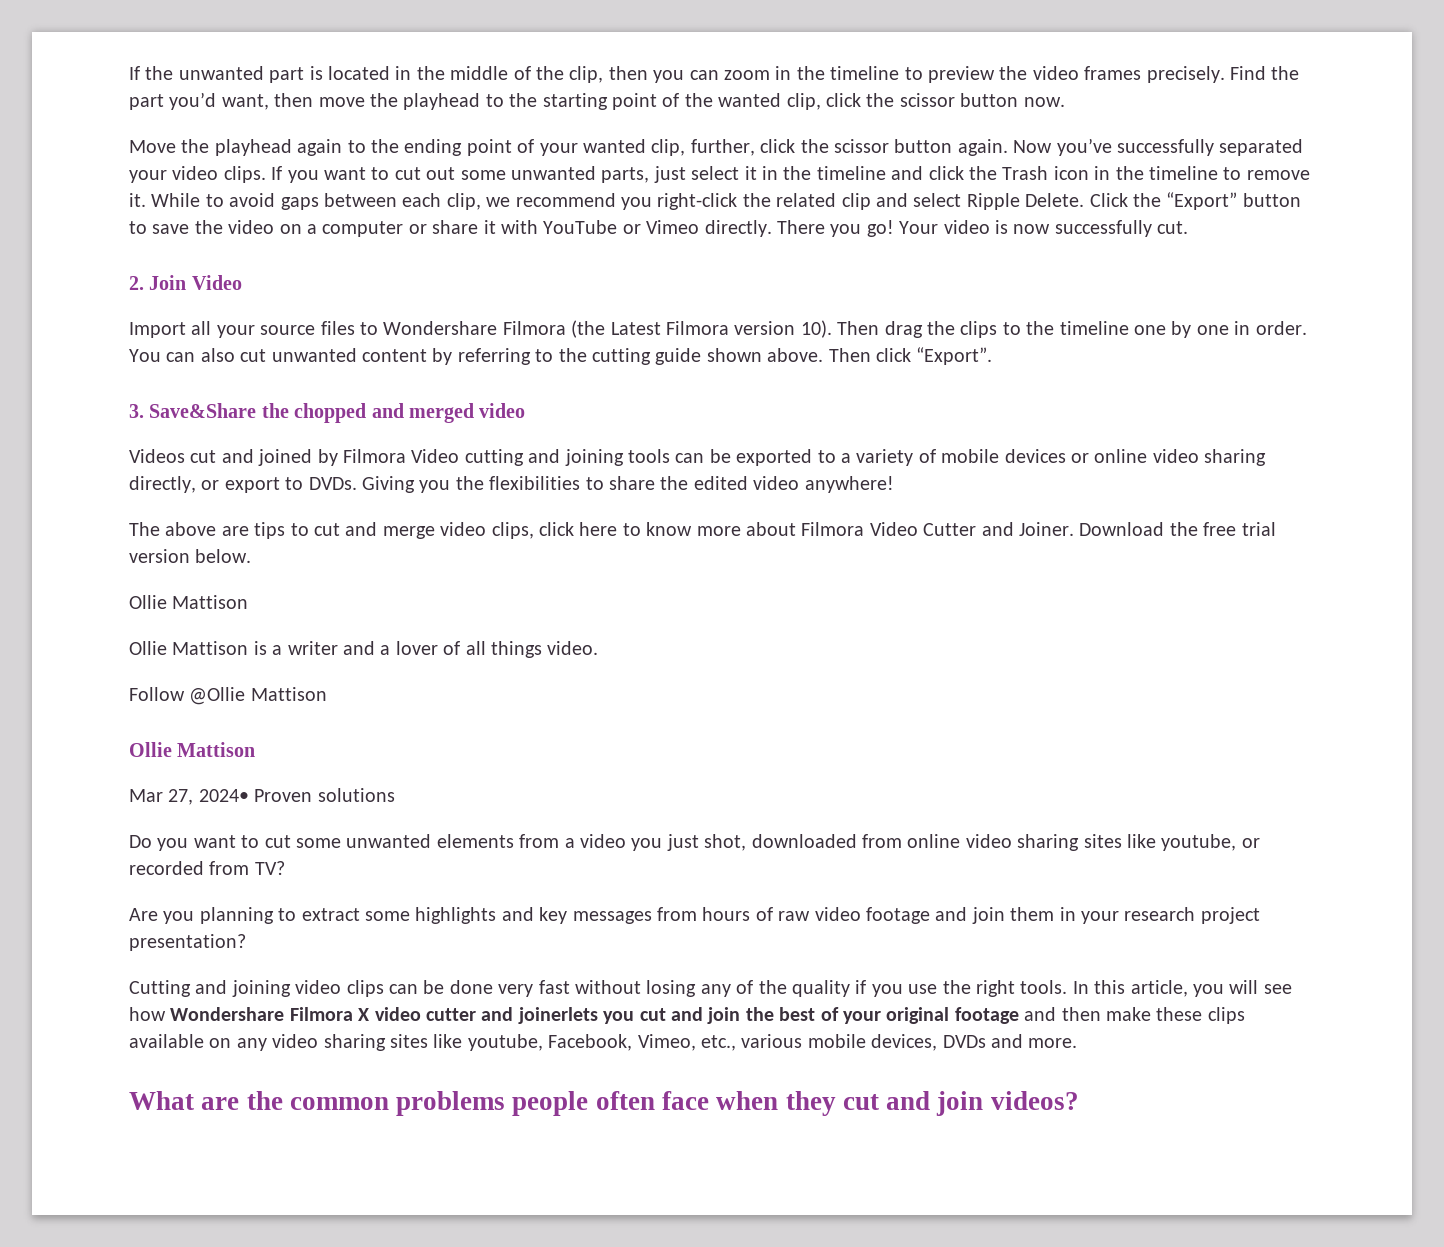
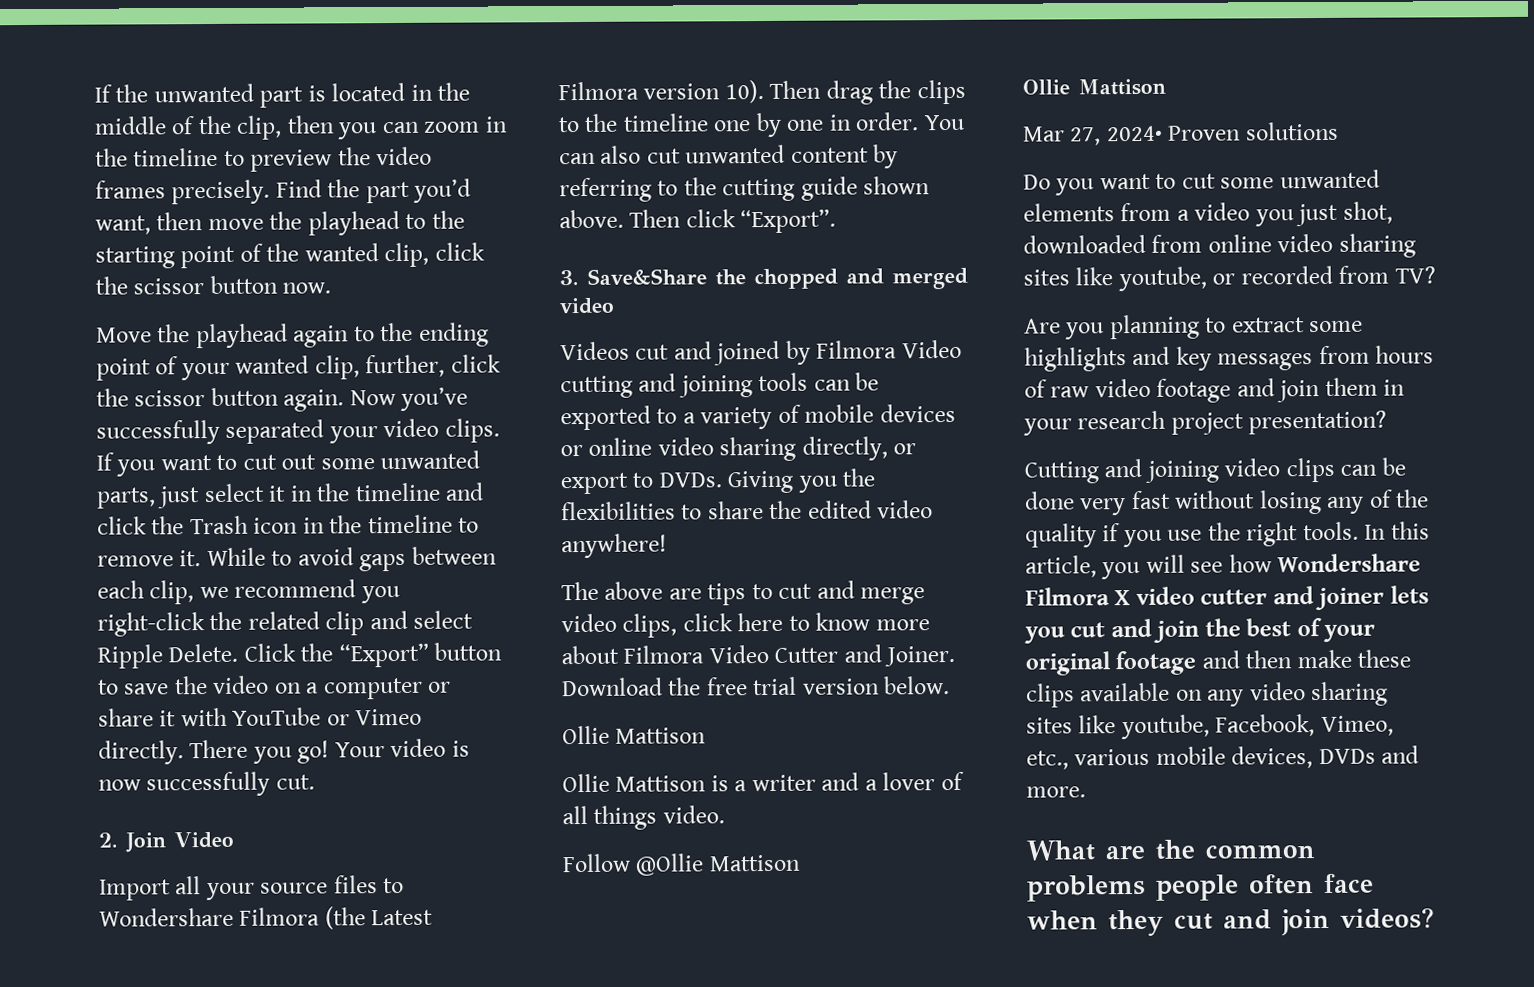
[517,1007,598,1024] joinerlets -> [1315,585,1429,611] joiner lets

